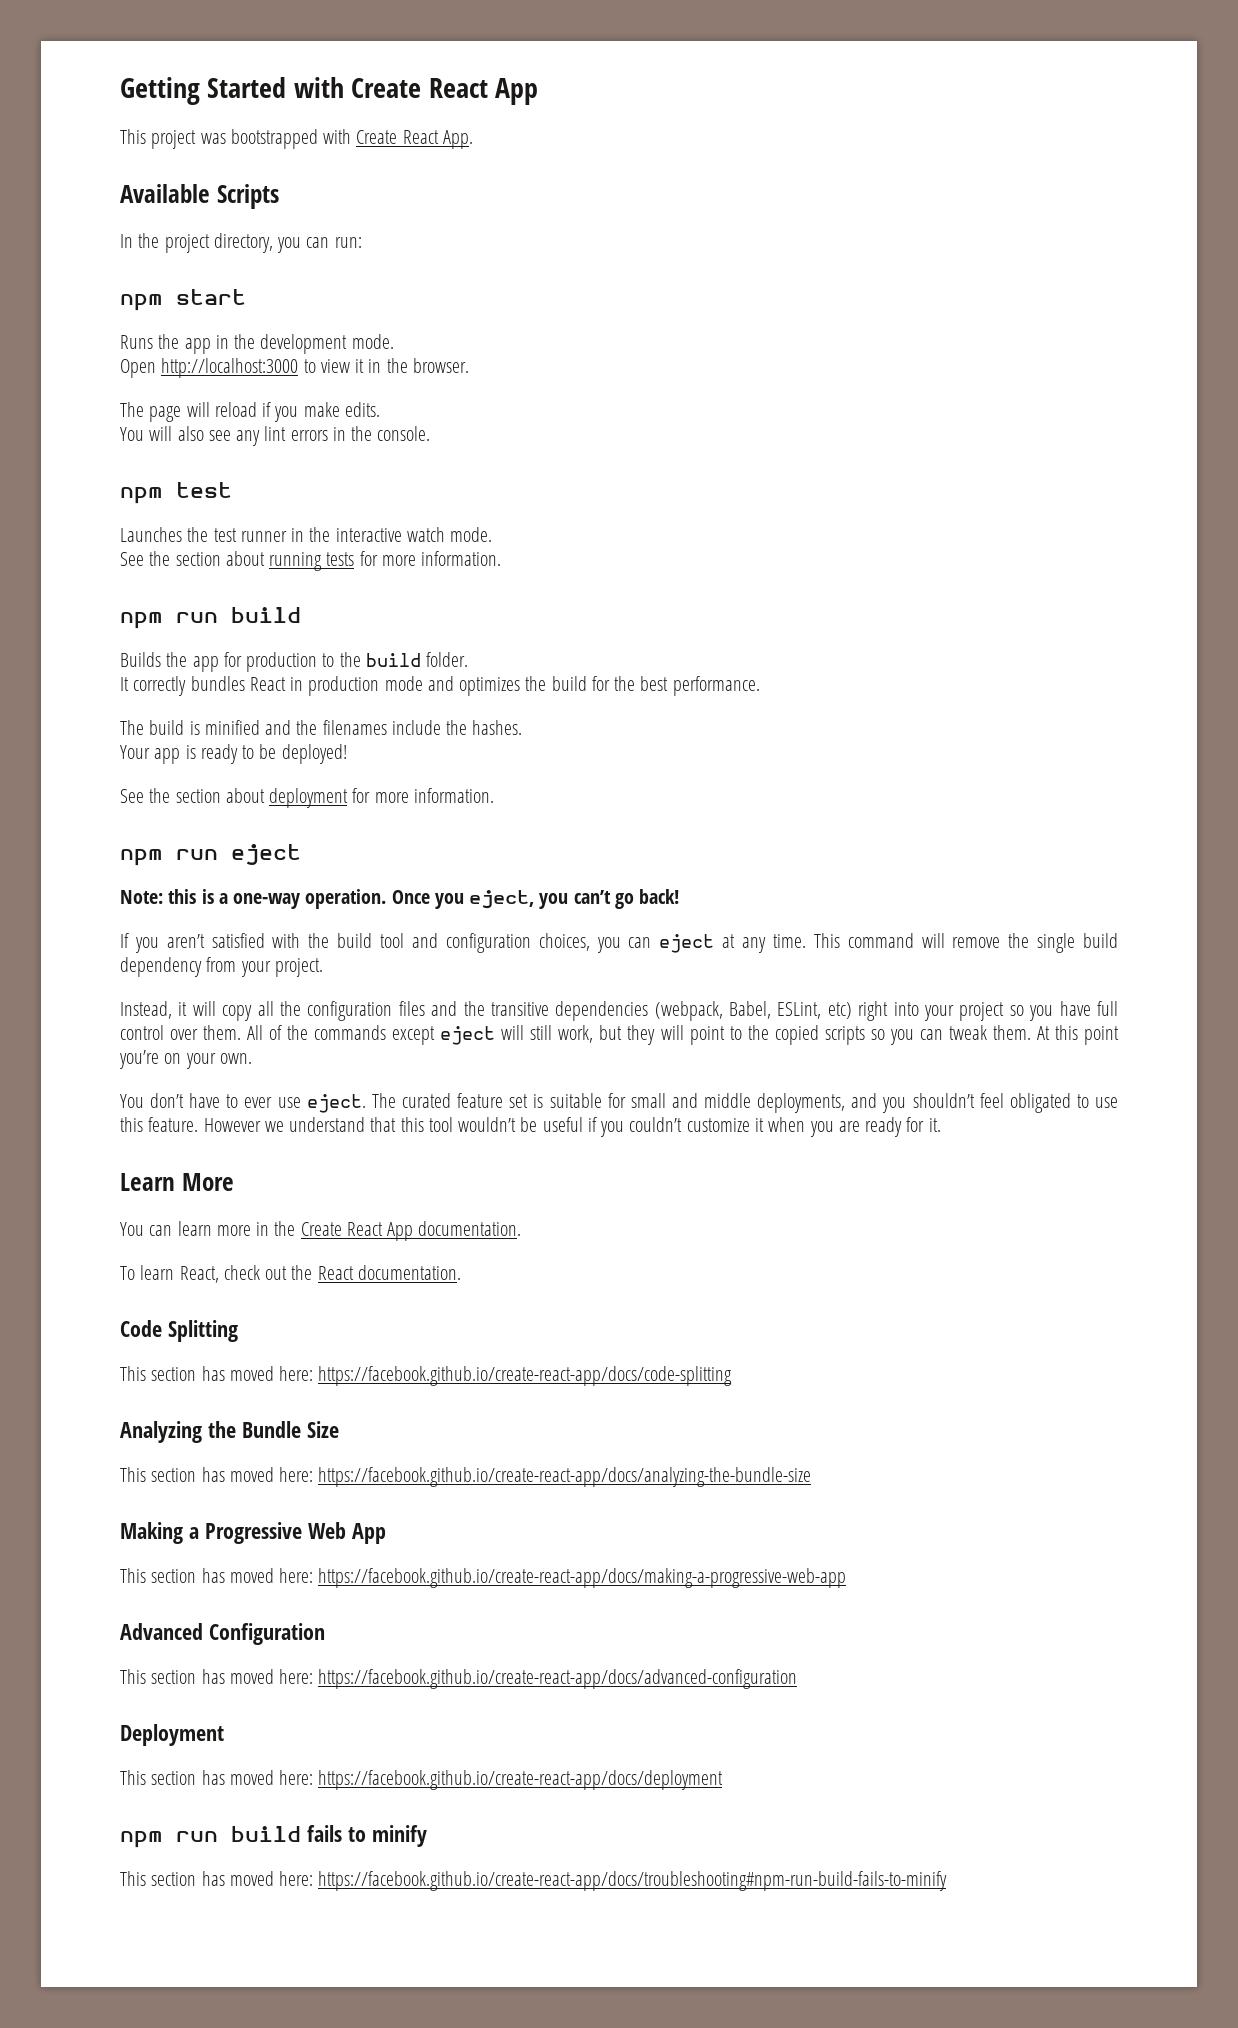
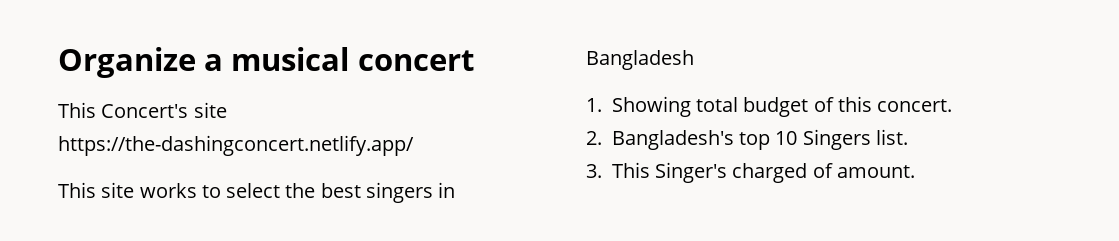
[120,77,539,105] [120,129,473,149] [120,184,279,209] [120,233,362,253] [120,289,246,311] [120,334,394,354] [120,358,469,378] [120,402,380,422] [120,426,431,446] [120,482,232,504] [120,527,493,542] [120,551,502,571] [120,607,301,629] [120,652,469,672] [120,676,760,696] [120,720,523,735] [120,744,347,764] [120,788,494,808] [120,844,301,866] [120,889,680,909] [120,933,1118,953] [120,957,323,977] [120,1001,1119,1021] [120,1025,1120,1045] [119,1050,252,1069] [120,1093,1118,1113] [120,1117,941,1137] [120,1173,234,1191] [120,1221,522,1241] [120,1265,461,1283] [120,1320,238,1342] [120,1366,733,1386] [120,1421,339,1443] [120,1467,812,1487] [120,1522,386,1544] [120,1568,847,1588] [120,1623,325,1645] [120,1669,798,1689] [120,1724,224,1746] [120,1770,724,1790] [120,1825,427,1848] [120,1871,948,1891] Getting Started with Create React App // This project was bootstrapped with Create React App. // Available Scripts // In the project directory, you can run: // npm start // Runs the app in the development mode. // Open http://localhost:3000 to view it in the browser. // The page will reload if you make edits. // You will also see any lint errors in the console. // npm test // Launches the test runner in the interactive watch mode. // See the section about running tests for more information. // npm run build // Builds the app for production to the build folder. // It correctly bundles React in production mode and optimizes the build for the best performance. // The build is minified and the filenames include the hashes. // Your app is ready to be deployed! // See the section about deployment for more information. // npm run eject // Note: this is a one-way operation. Once you eject, you can’t go back! // If you aren’t satisfied with the build tool and configuration choices, you can eject at any time. This command will remove the single build dependency from your project. // Instead, it will copy all the configuration files and the transitive dependencies (webpack, Babel, ESLint, etc) right into your project so you have full control over them. All of the commands except eject will still work, but they will point to the copied scripts so you can tweak them. At this point you’re on your own. // You don’t have to ever use eject. The curated feature set is suitable for small and middle deployments, and you shouldn’t feel obligated to use this feature. However we understand that this tool wouldn’t be useful if you couldn’t customize it when you are ready for it. // Learn More // You can learn more in the Create React App documentation. // To learn React, check out the React documentation. // Code Splitting // This section has moved here: https://facebook.github.io/create-react-app/docs/code-splitting // Analyzing the Bundle Size // This section has moved here: https://facebook.github.io/create-react-app/docs/analyzing-the-bundle-size // Making a Progressive Web App // This section has moved here: https://facebook.github.io/create-react-app/docs/making-a-progressive-web-app // Advanced Configuration // This section has moved here: https://facebook.github.io/create-react-app/docs/advanced-configuration // Deployment // This section has moved here: https://facebook.github.io/create-react-app/docs/deployment // npm run build fails to minify // This section has moved here: https://facebook.github.io/create-react-app/docs/troubleshooting#npm-run-build-fails-to-minify -> [58,47,474,78] [58,102,227,118] [58,135,414,156] [58,182,456,203] [586,50,694,70] [586,96,953,117] [586,129,908,150] [586,162,915,183] Organize a musical concert // This Concert's site https://the-dashingconcert.netlify.app/ // This site works to select the best singers in Bangladesh // 1. Showing total budget of this concert. // 2. Bangladesh's top 10 Singers list. // 3. This Singer's charged of amount.

